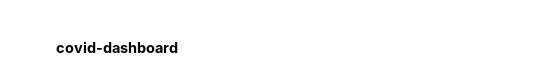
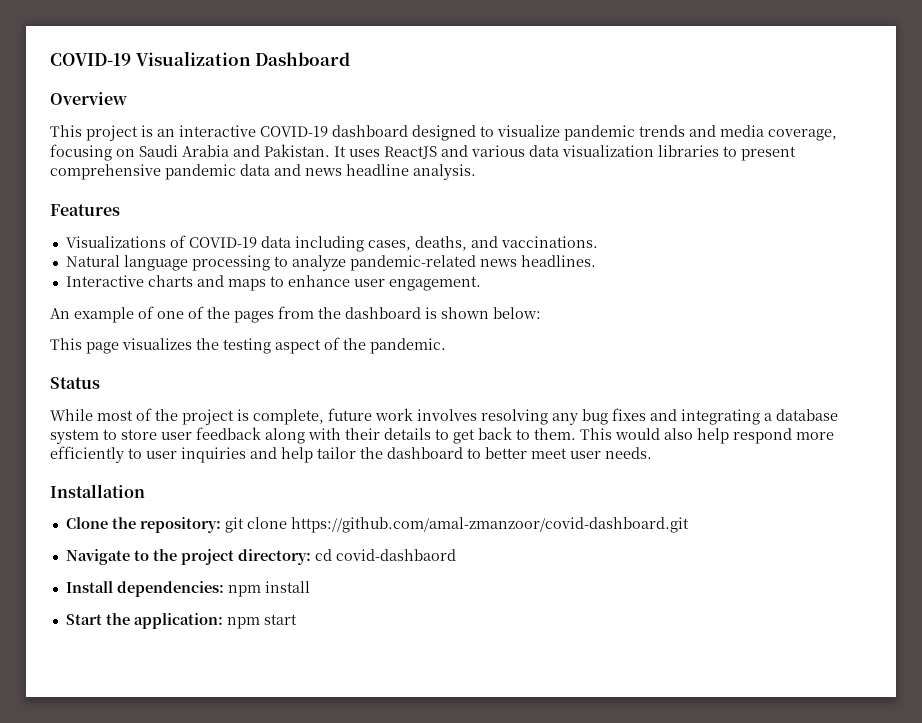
[56,41,178,53] covid-dashboard -> [50,51,351,66] [50,92,127,105] [50,125,837,141] [50,144,796,161] [50,164,476,180] [50,204,120,216] [65,235,598,252] [65,255,596,271] [65,275,481,291] [50,306,541,323] [50,337,446,354] [50,377,100,389] [50,408,838,425] [50,427,834,444] [50,446,652,463] [50,484,145,498] [65,517,689,533] [65,549,456,565] [65,581,310,597] [65,613,297,629] COVID-19 Visualization Dashboard // Overview // This project is an interactive COVID-19 dashboard designed to visualize pandemic trends and media coverage, focusing on Saudi Arabia and Pakistan. It uses ReactJS and various data visualization libraries to present comprehensive pandemic data and news headline analysis. // Features // Visualizations of COVID-19 data including cases, deaths, and vaccinations. // Natural language processing to analyze pandemic-related news headlines. // Interactive charts and maps to enhance user engagement. // An example of one of the pages from the dashboard is shown below: // This page visualizes the testing aspect of the pandemic. // Status // While most of the project is complete, future work involves resolving any bug fixes and integrating a database system to store user feedback along with their details to get back to them. This would also help respond more efficiently to user inquiries and help tailor the dashboard to better meet user needs. // Installation // Clone the repository: git clone https://github.com/amal-zmanzoor/covid-dashboard.git // Navigate to the project directory: cd covid-dashbaord // Install dependencies: npm install // Start the application: npm start

